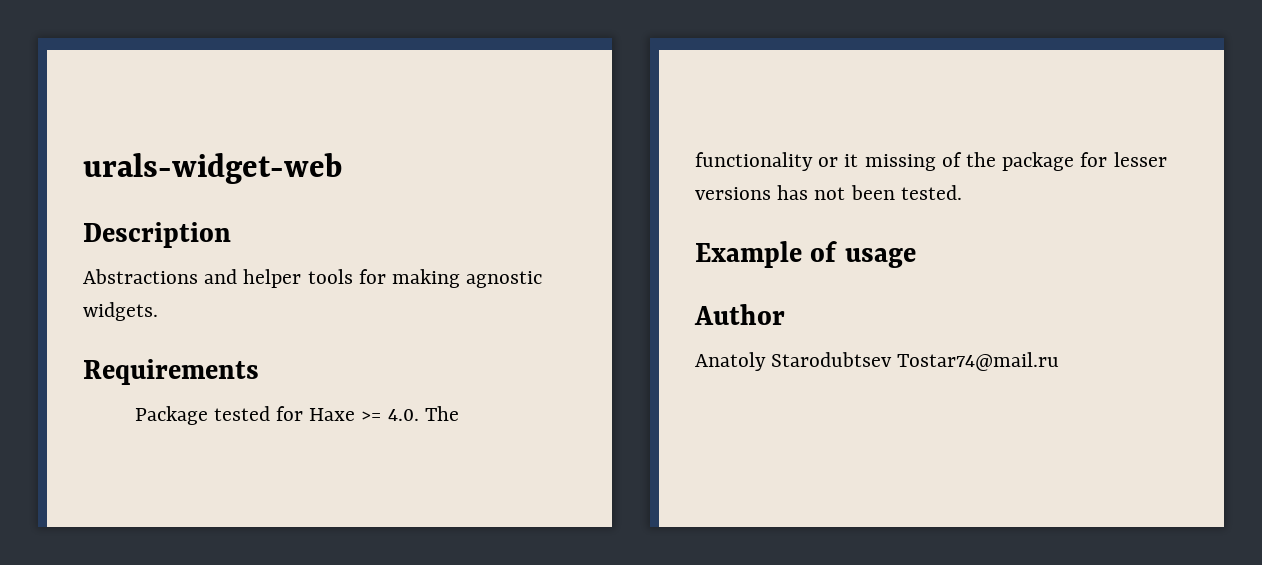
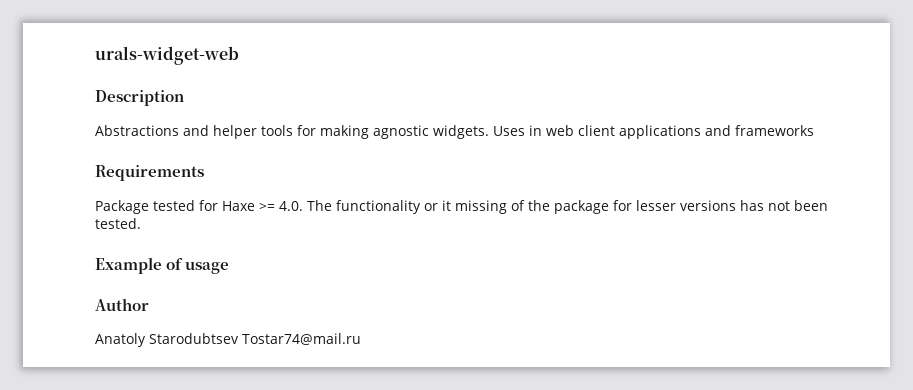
(158, 311) none -> [493,125,814,139] Uses in web client applications and frameworks

